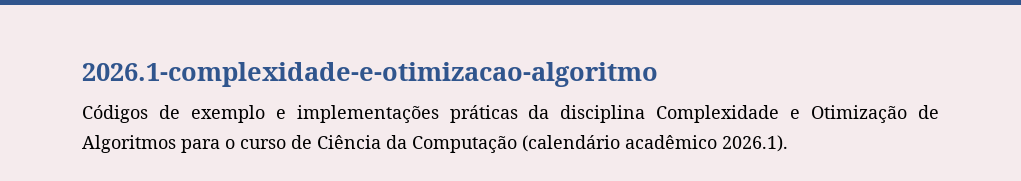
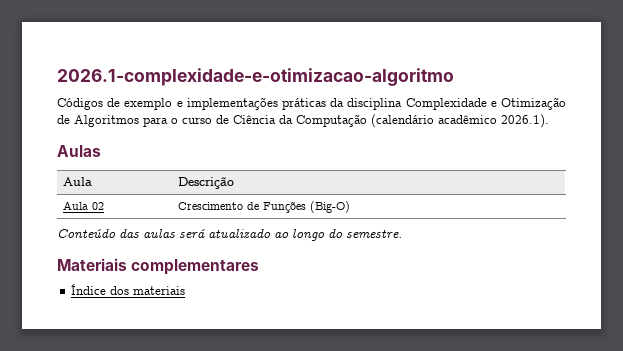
(788, 143) none -> [57,145,101,157] [63,177,93,186] [178,176,235,189] [63,201,105,210] [178,201,351,213] [57,229,402,241] [57,258,260,275] [71,284,186,295] // Aulas // Aula | Descrição // Aula 02 | Crescimento de Funções (Big-O) // Conteúdo das aulas será atualizado ao longo do semestre. // Materiais complementares // Índice dos materiais

